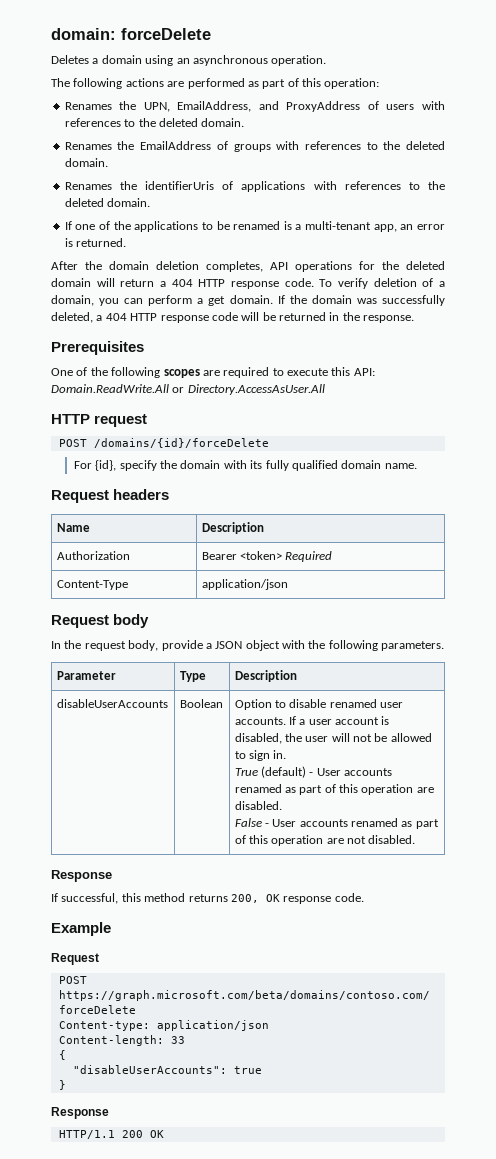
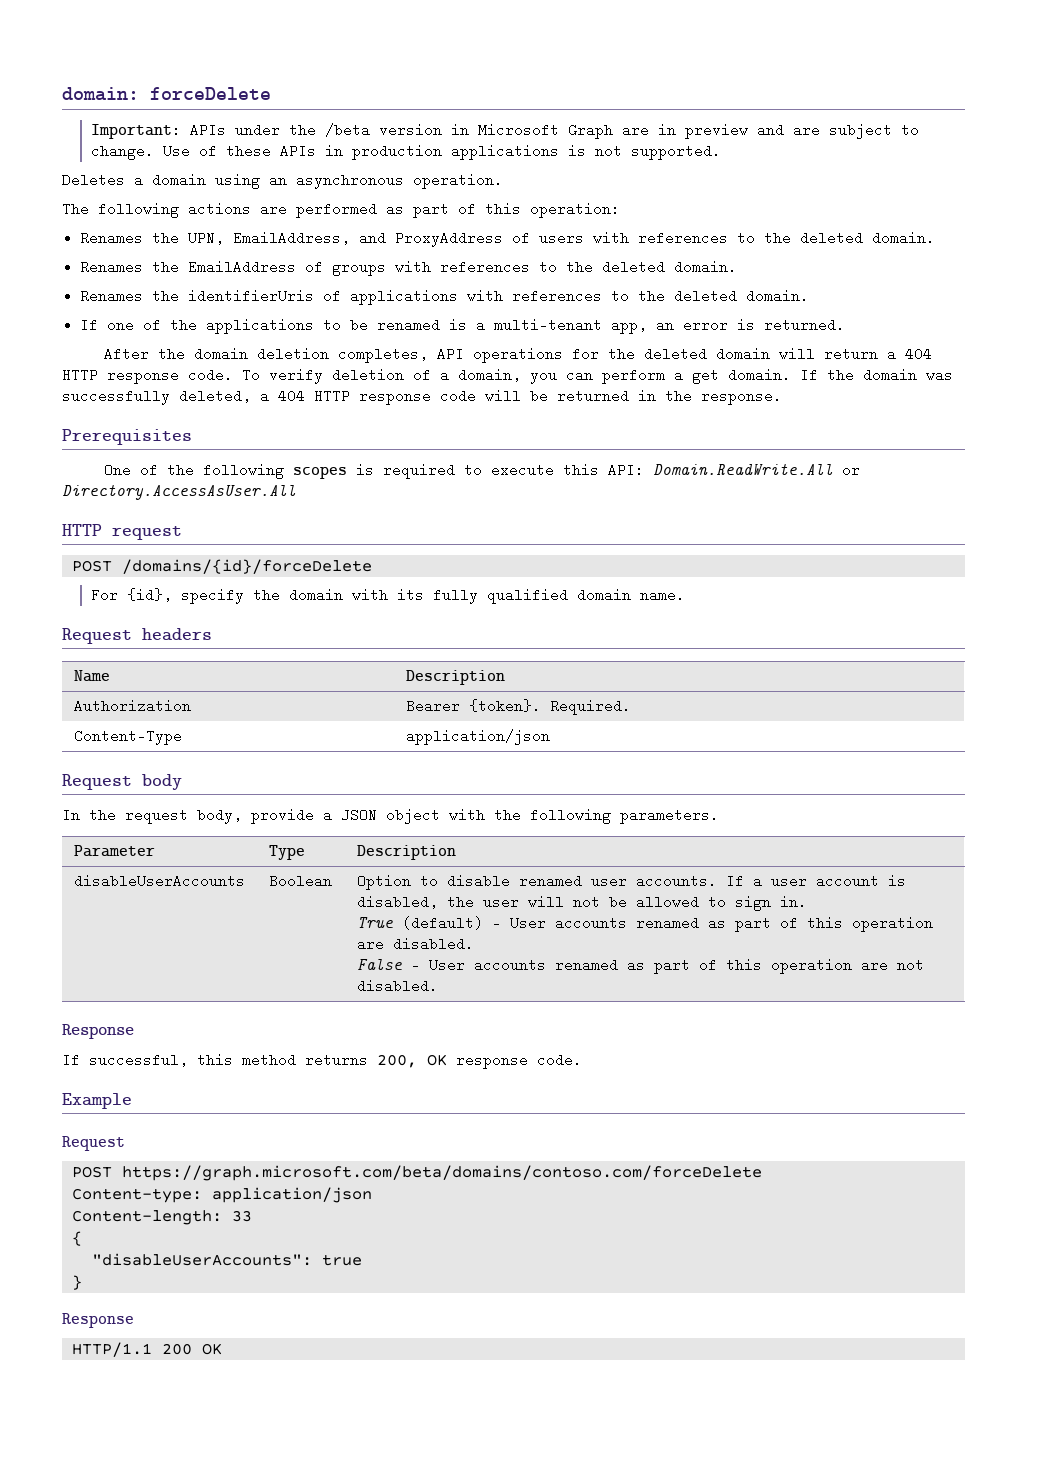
(211, 34) none -> [91,123,920,139] [91,144,722,160] // Important: APIs under the /beta version in Microsoft Graph are in preview and are subject to change. Use of these APIs in production applications is not supported.
[202,370,220,376] are -> [356,464,375,475] is
[239,551,333,562] <token> Required -> [468,699,631,715] {token}. Required.

